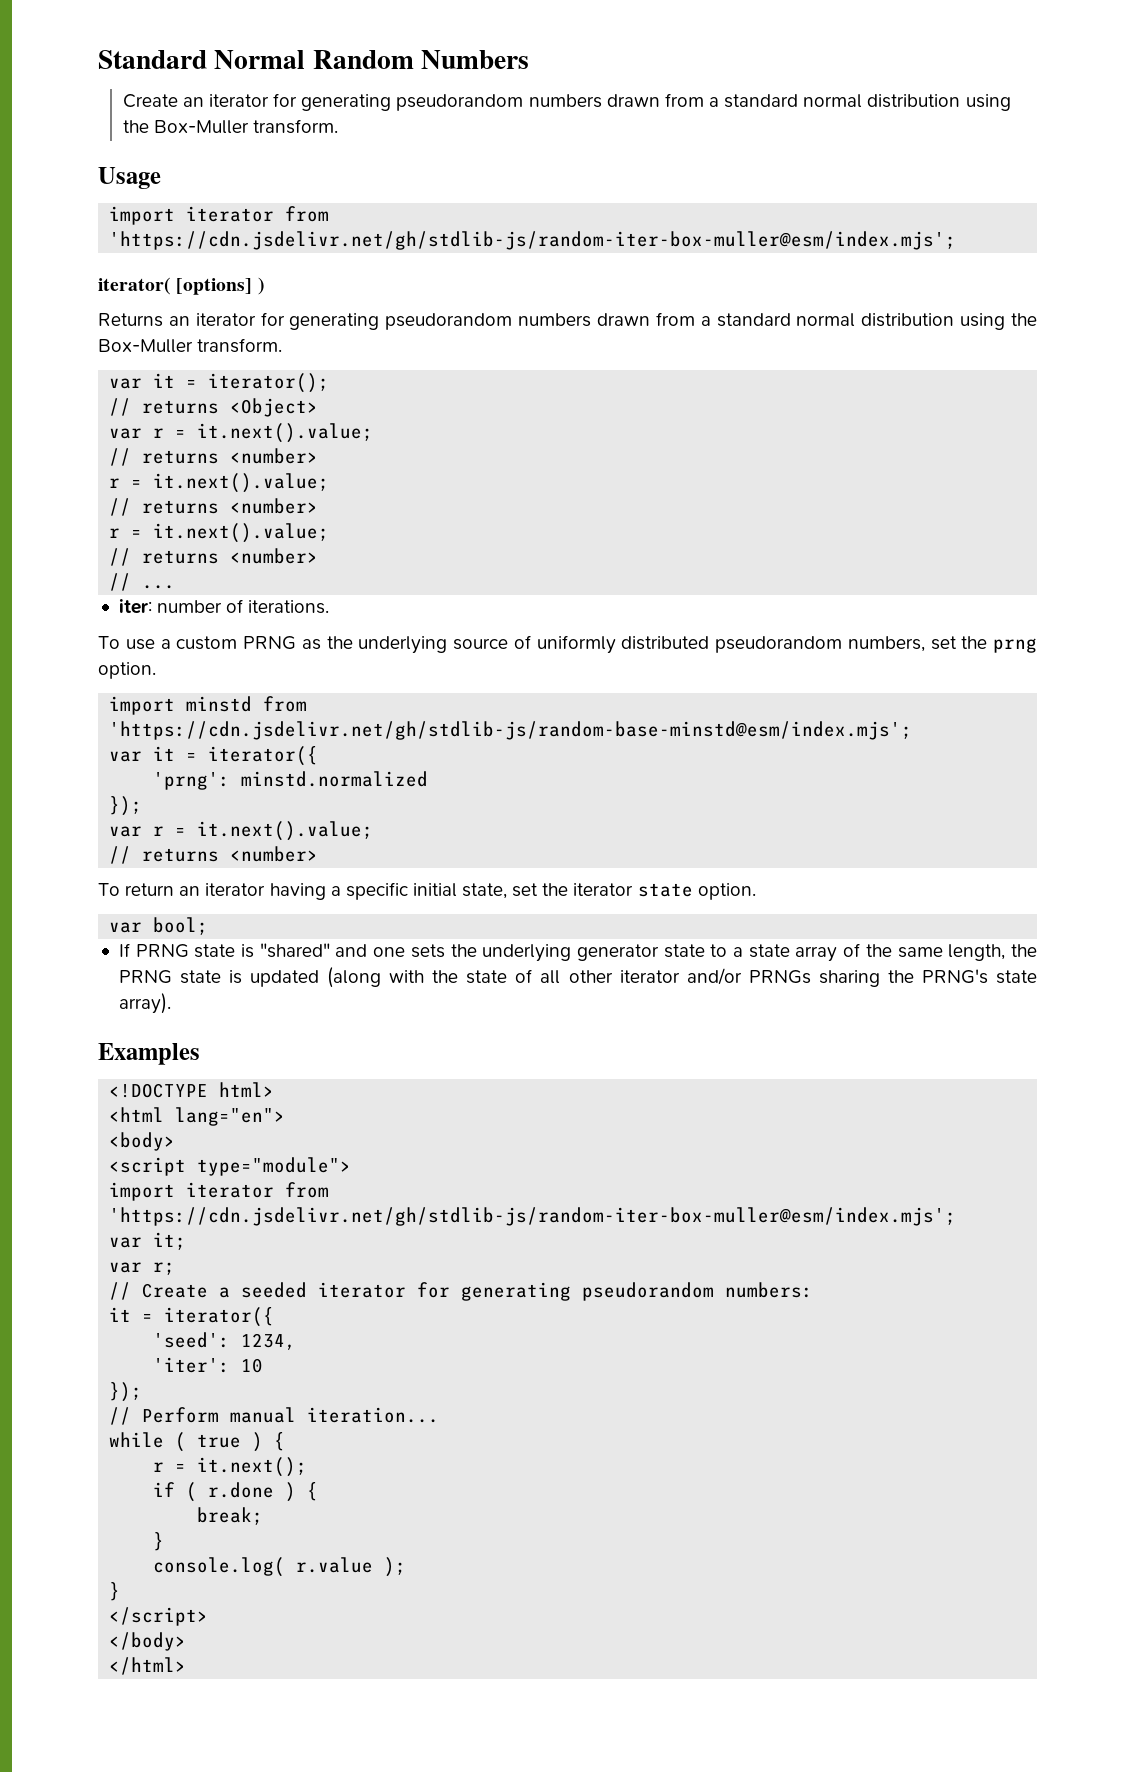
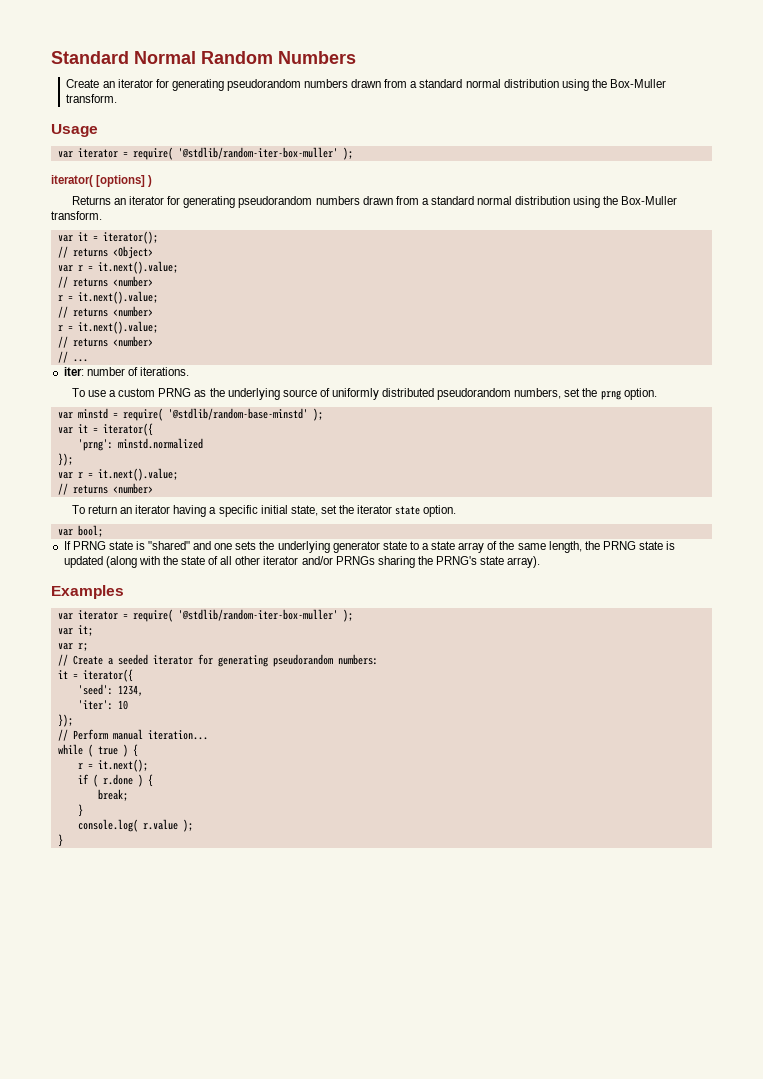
[109,206,330,225] [109,231,957,250] import iterator from 'https://cdn.jsdelivr.net/gh/stdlib-js/random-iter-box-muller@esm/index.mjs'; -> [57,147,353,160] var iterator = require( '@stdlib/random-iter-box-muller' );
[109,696,308,715] [109,721,913,740] import minstd from 'https://cdn.jsdelivr.net/gh/stdlib-js/random-base-minstd@esm/index.mjs'; -> [57,408,323,421] var minstd = require( '@stdlib/random-base-minstd' );
[109,1082,275,1098] [109,1107,286,1126] [109,1132,176,1151] [109,1157,352,1176] [109,1182,330,1201] [109,1207,957,1226] <!DOCTYPE html> // <html lang="en"> // <body> // <script type="module"> // import iterator from 'https://cdn.jsdelivr.net/gh/stdlib-js/random-iter-box-muller@esm/index.mjs'; -> [57,609,353,622] var iterator = require( '@stdlib/random-iter-box-muller' );
[109,1607,209,1626] [109,1632,187,1651] [109,1657,187,1675] // </script> // </body> // </html> -> (63, 840) none

